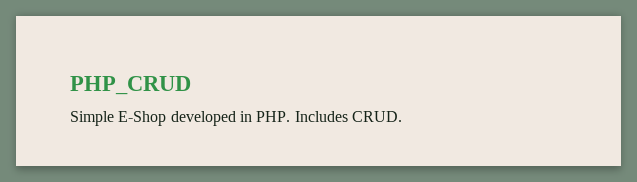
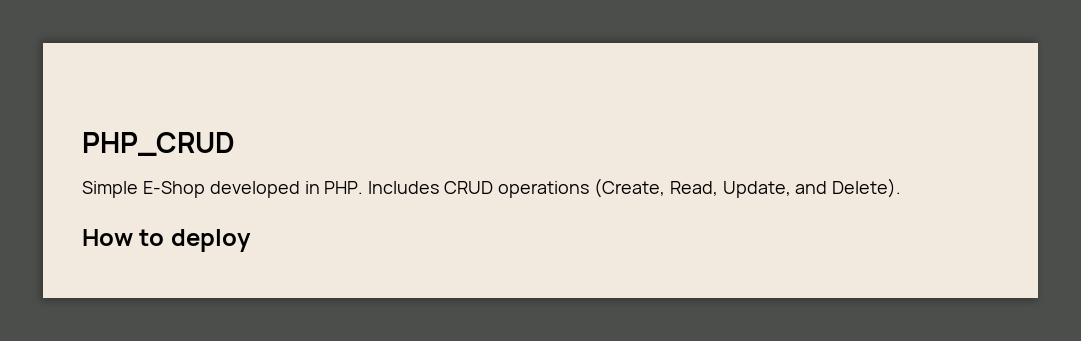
[351,111,402,122] CRUD. -> [444,178,902,198] [82,229,251,252] CRUD operations (Create, Read, Update, and Delete). // How to deploy

